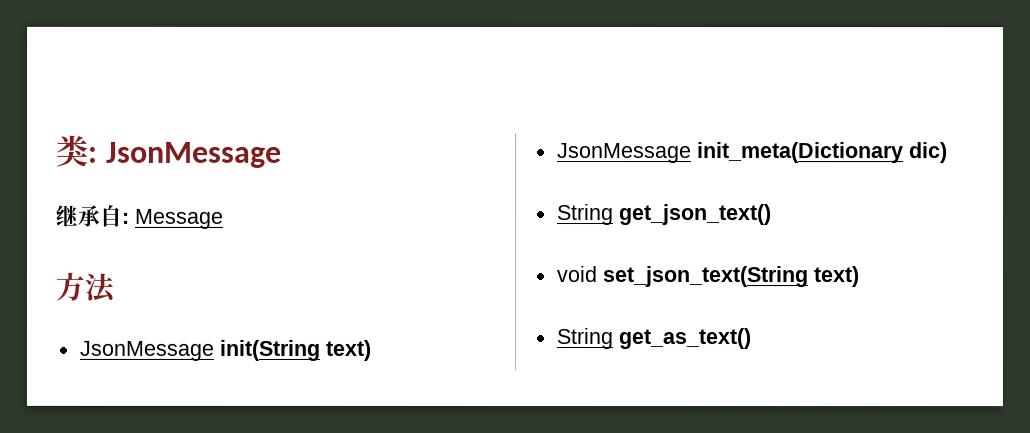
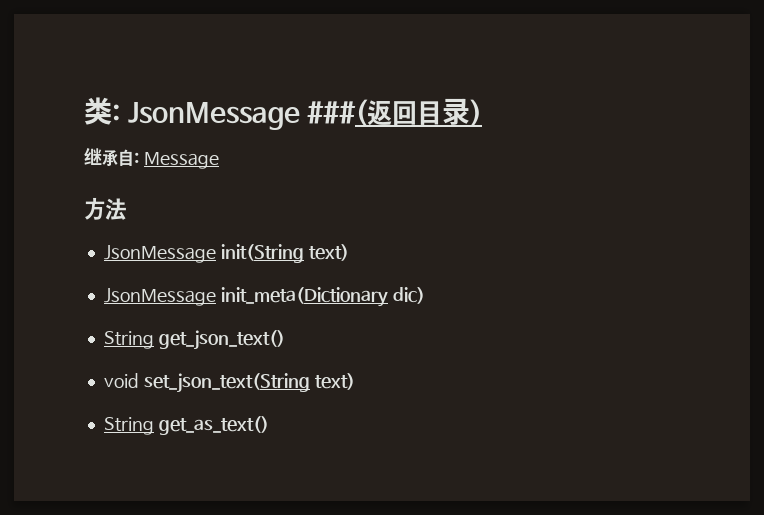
(282, 154) none -> [307,98,483,127] ###(返回目录)

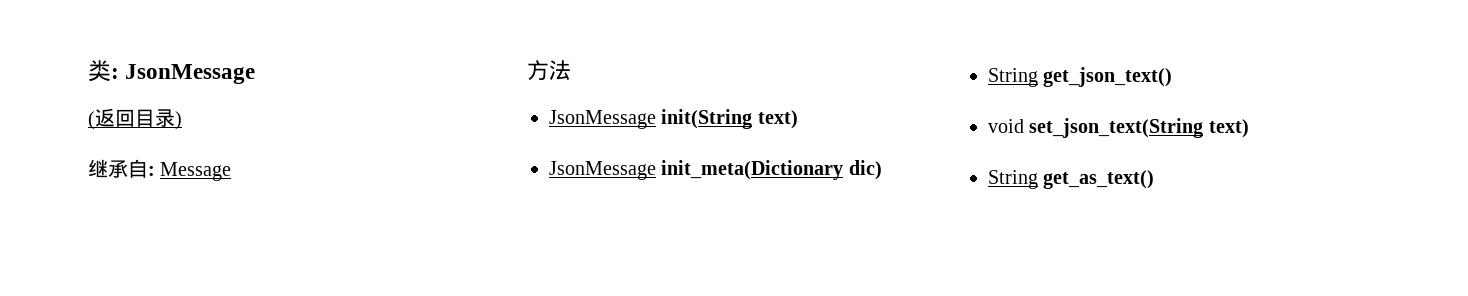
[307,99,369,127] ###( -> [88,111,95,130] // (

